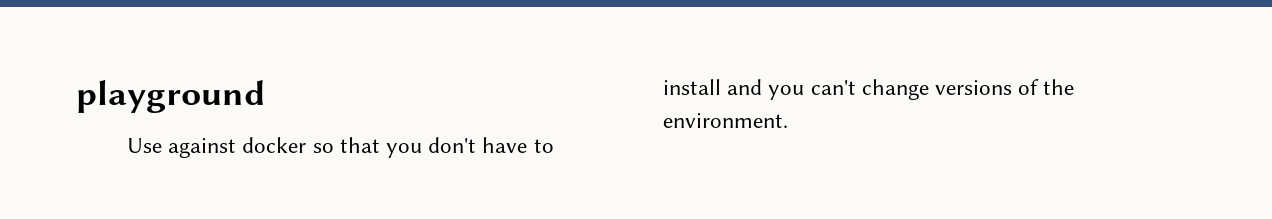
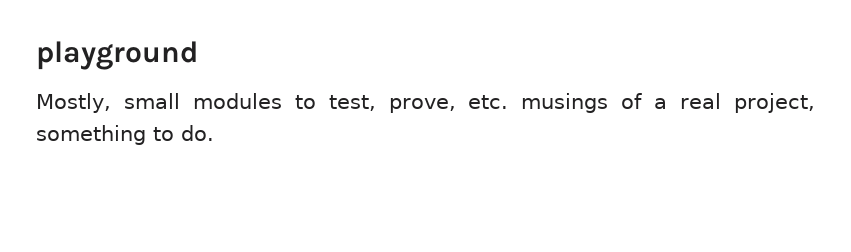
[126,137,554,158] [663,79,1075,100] [663,113,788,128] Use against docker so that you don't have to install and you can't change versions of the environment. -> [36,93,815,113] [36,125,214,145] Mostly, small modules to test, prove, etc. musings of a real project, something to do.

